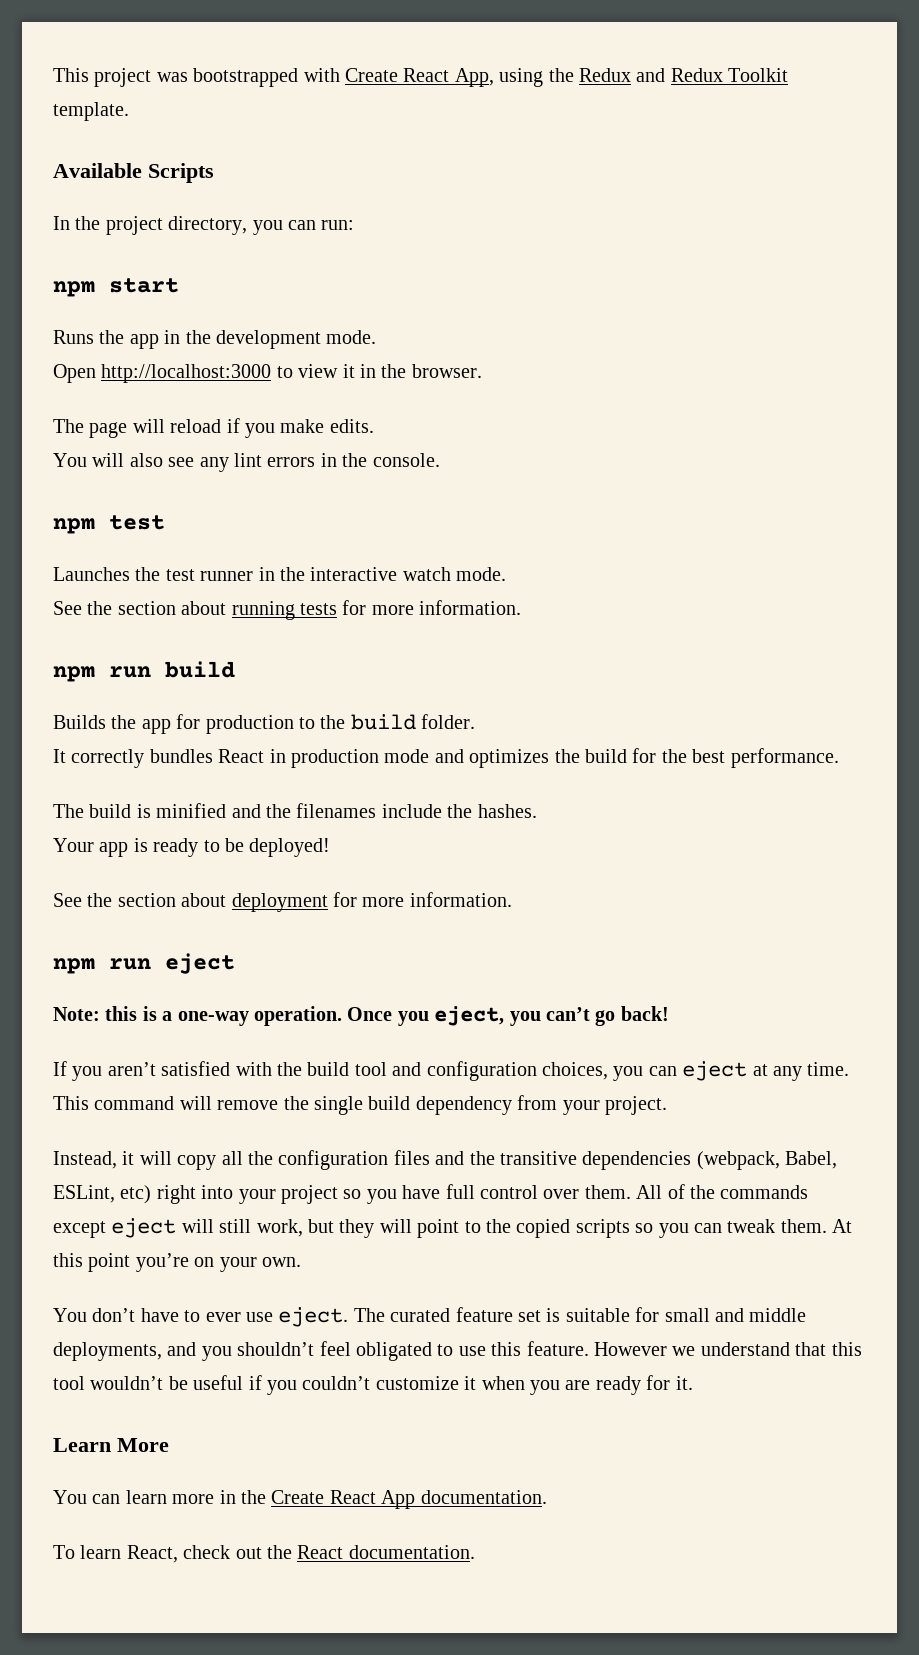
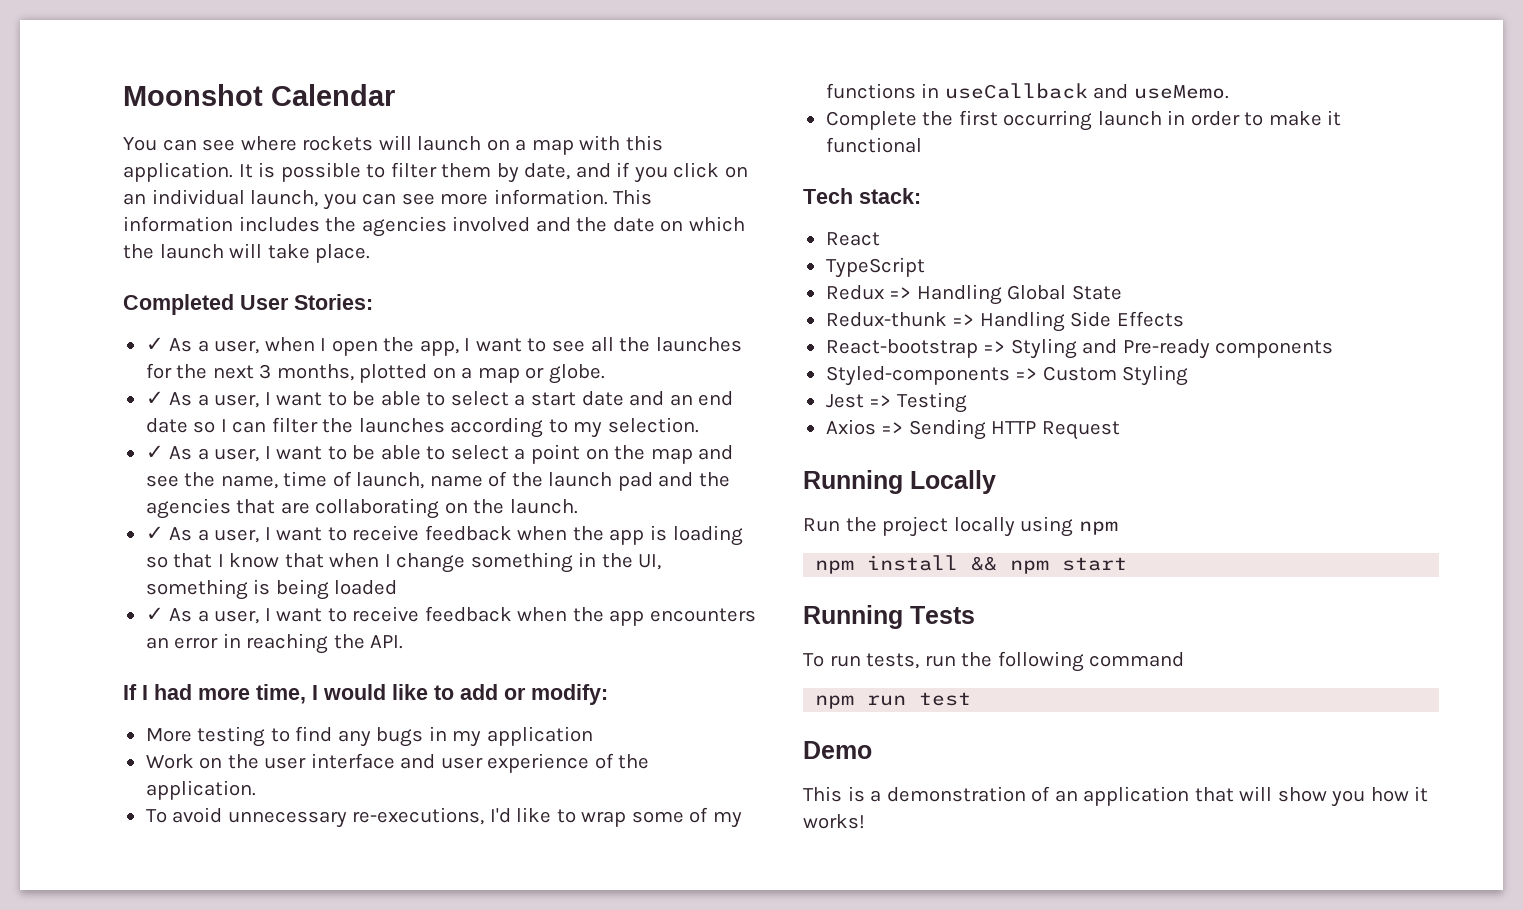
[53,68,789,87] [53,102,129,121] [53,163,214,183] [53,216,355,235] [53,278,179,297] [53,330,377,349] [53,364,482,383] [53,418,374,438] [53,453,440,472] [53,515,165,534] [53,567,507,581] [53,600,522,620] [53,661,235,682] [53,714,476,734] [53,748,839,768] [53,803,537,818] [53,838,331,857] [53,892,512,912] [53,953,235,974] [53,1006,669,1026] [53,1061,850,1081] [53,1095,667,1115] [53,1150,838,1170] [53,1184,809,1204] [53,1218,853,1238] [53,1253,301,1272] [53,1307,807,1327] [53,1341,862,1361] [53,1375,693,1395] [53,1438,169,1452] [53,1490,547,1509] [53,1545,475,1563] This project was bootstrapped with Create React App, using the Redux and Redux Toolkit template. // Available Scripts // In the project directory, you can run: // npm start // Runs the app in the development mode. // Open http://localhost:3000 to view it in the browser. // The page will reload if you make edits. // You will also see any lint errors in the console. // npm test // Launches the test runner in the interactive watch mode. // See the section about running tests for more information. // npm run build // Builds the app for production to the build folder. // It correctly bundles React in production mode and optimizes the build for the best performance. // The build is minified and the filenames include the hashes. // Your app is ready to be deployed! // See the section about deployment for more information. // npm run eject // Note: this is a one-way operation. Once you eject, you can’t go back! // If you aren’t satisfied with the build tool and configuration choices, you can eject at any time. This command will remove the single build dependency from your project. // Instead, it will copy all the configuration files and the transitive dependencies (webpack, Babel, ESLint, etc) right into your project so you have full control over them. All of the commands except eject will still work, but they will point to the copied scripts so you can tweak them. At this point you’re on your own. // You don’t have to ever use eject. The curated feature set is suitable for small and middle deployments, and you shouldn’t feel obligated to use this feature. However we understand that this tool wouldn’t be useful if you couldn’t customize it when you are ready for it. // Learn More // You can learn more in the Create React App documentation. // To learn React, check out the React documentation. -> [123,84,395,106] [123,135,663,155] [123,162,748,183] [123,189,653,210] [123,216,745,237] [123,243,371,263] [123,294,373,315] [145,337,742,356] [145,363,605,384] [145,391,734,408] [145,417,699,438] [145,444,734,464] [145,471,730,491] [145,498,578,519] [145,525,743,546] [145,552,662,573] [145,579,398,600] [145,606,756,626] [145,633,404,654] [123,684,608,705] [145,726,593,747] [145,753,650,773] [145,780,256,800] [145,807,742,828] [825,83,1229,99] [825,110,1342,131] [825,137,922,153] [803,188,921,204] [825,232,880,246] [825,257,925,278] [825,284,1122,305] [825,311,1184,332] [825,338,1334,359] [825,365,1189,386] [825,392,967,413] [825,419,1120,440] [803,470,996,494] [803,516,1118,537] [815,555,1128,574] [803,605,975,629] [803,651,1185,672] [815,692,972,709] [803,741,872,759] [803,786,1429,807] [803,814,865,829] Moonshot Calendar // You can see where rockets will launch on a map with this application. It is possible to filter them by date, and if you click on an individual launch, you can see more information. This information includes the agencies involved and the date on which the launch will take place. // Completed User Stories: // ✓ As a user, when I open the app, I want to see all the launches for the next 3 months, plotted on a map or globe. // ✓ As a user, I want to be able to select a start date and an end date so I can filter the launches according to my selection. // ✓ As a user, I want to be able to select a point on the map and see the name, time of launch, name of the launch pad and the agencies that are collaborating on the launch. // ✓ As a user, I want to receive feedback when the app is loading so that I know that when I change something in the UI, something is being loaded // ✓ As a user, I want to receive feedback when the app encounters an error in reaching the API. // If I had more time, I would like to add or modify: // More testing to find any bugs in my application // Work on the user interface and user experience of the application. // To avoid unnecessary re-executions, I'd like to wrap some of my functions in useCallback and useMemo. // Complete the first occurring launch in order to make it functional // Tech stack: // React // TypeScript // Redux => Handling Global State // Redux-thunk => Handling Side Effects // React-bootstrap => Styling and Pre-ready components // Styled-components => Custom Styling // Jest => Testing // Axios => Sending HTTP Request // Running Locally // Run the project locally using npm // npm install && npm start // Running Tests // To run tests, run the following command // npm run test // Demo // This is a demonstration of an application that will show you how it works!

